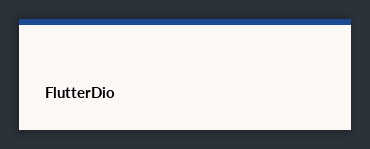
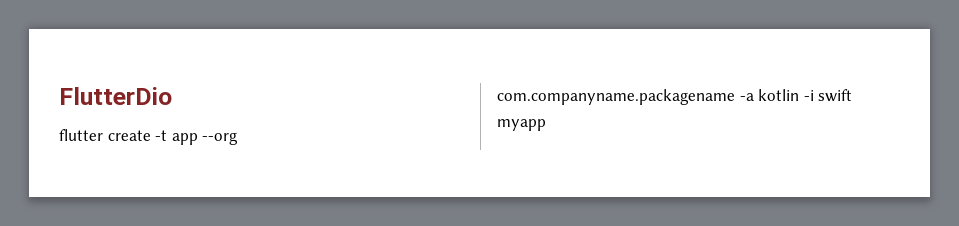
(115, 92) none -> [59,129,239,145] [497,89,853,105] [497,119,546,131] // flutter create -t app --org com.companyname.packagename -a kotlin -i swift myapp

